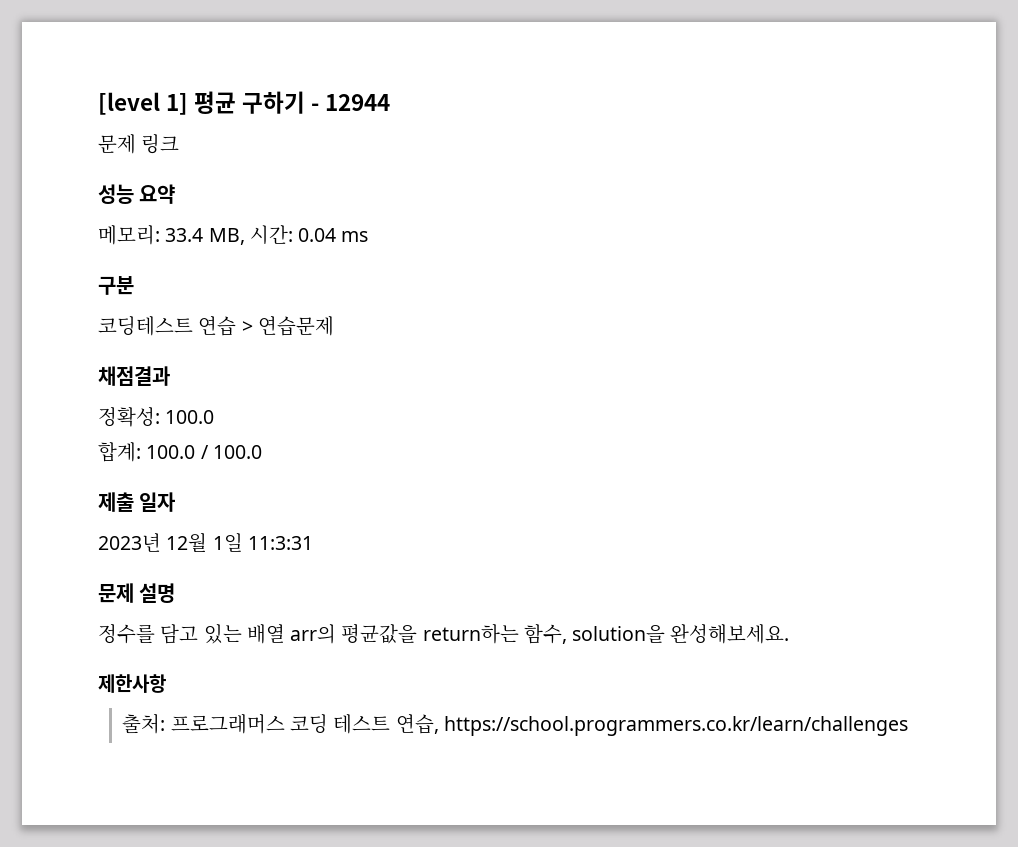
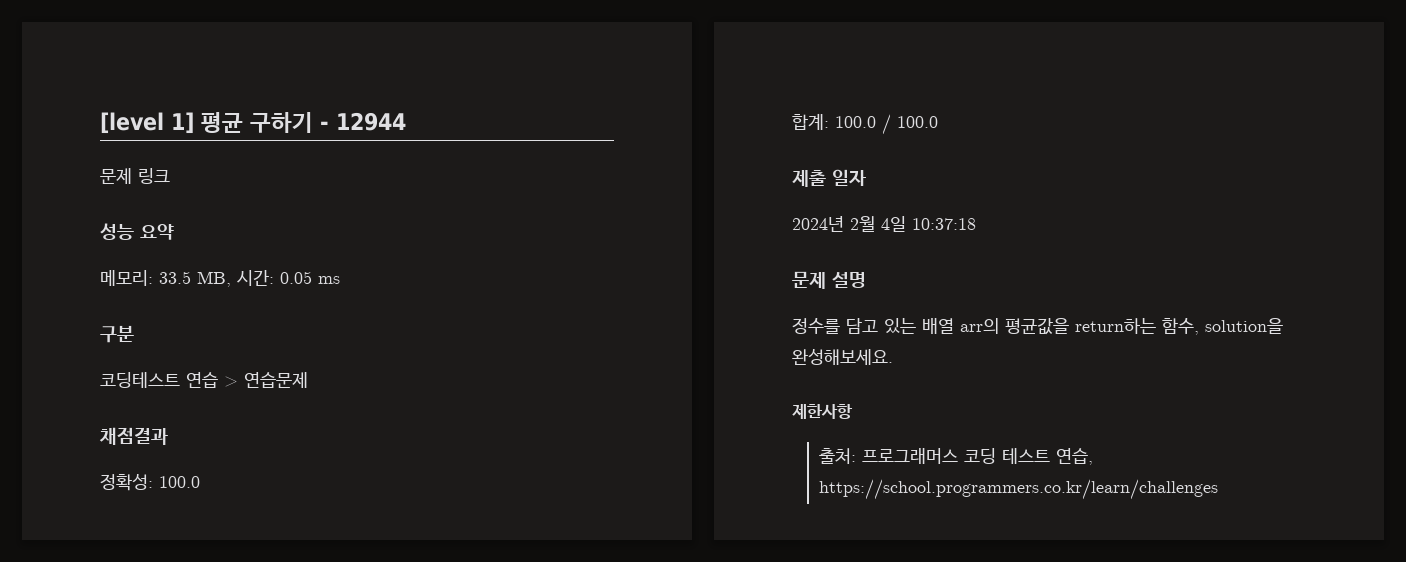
[165,228,204,242] 33.4 -> [159,271,191,284] 33.5
[298,228,337,242] 0.04 -> [280,271,312,284] 0.05
[98,532,313,552] 2023년 12월 1일 11:3:31 -> [792,216,976,232] 2024년 2월 4일 10:37:18

